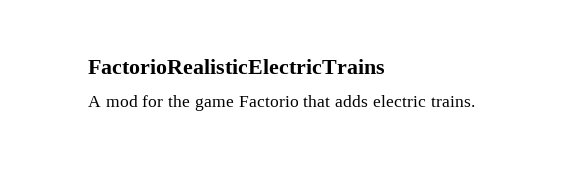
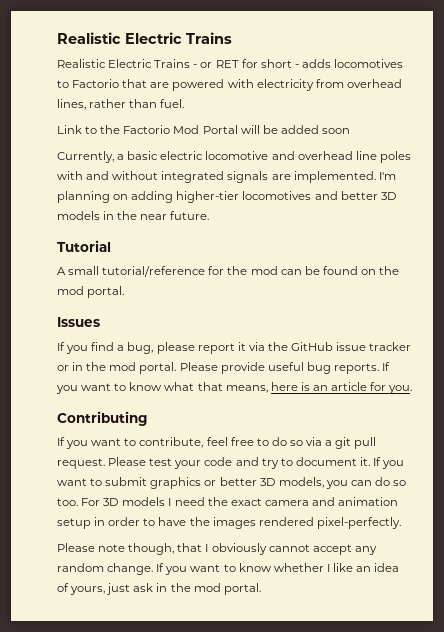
[88,59,385,74] [88,95,475,111] FactorioRealisticElectricTrains // A mod for the game Factorio that adds electric trains. -> [57,32,232,44] [57,59,404,68] [57,79,402,91] [57,99,185,110] [57,125,350,134] [57,151,411,163] [57,171,396,183] [57,191,397,203] [57,211,210,220] [57,240,111,252] [57,266,400,277] [57,286,125,298] [57,317,100,327] [57,342,412,354] [57,362,391,374] [56,382,413,394] [57,411,147,426] [57,437,377,449] [57,457,405,469] [57,477,407,489] [57,497,399,506] [57,517,401,529] [57,543,377,555] [57,563,400,575] [57,583,261,595] Realistic Electric Trains // Realistic Electric Trains - or RET for short - adds locomotives to Factorio that are powered with electricity from overhead lines, rather than fuel. // Link to the Factorio Mod Portal will be added soon // Currently, a basic electric locomotive and overhead line poles with and without integrated signals are implemented. I'm planning on adding higher-tier locomotives and better 3D models in the near future. // Tutorial // A small tutorial/reference for the mod can be found on the mod portal. // Issues // If you find a bug, please report it via the GitHub issue tracker or in the mod portal. Please provide useful bug reports. If you want to know what that means, here is an article for you. // Contributing // If you want to contribute, feel free to do so via a git pull request. Please test your code and try to document it. If you want to submit graphics or better 3D models, you can do so too. For 3D models I need the exact camera and animation setup in order to have the images rendered pixel-perfectly. // Please note though, that I obviously cannot accept any random change. If you want to know whether I like an idea of yours, just ask in the mod portal.

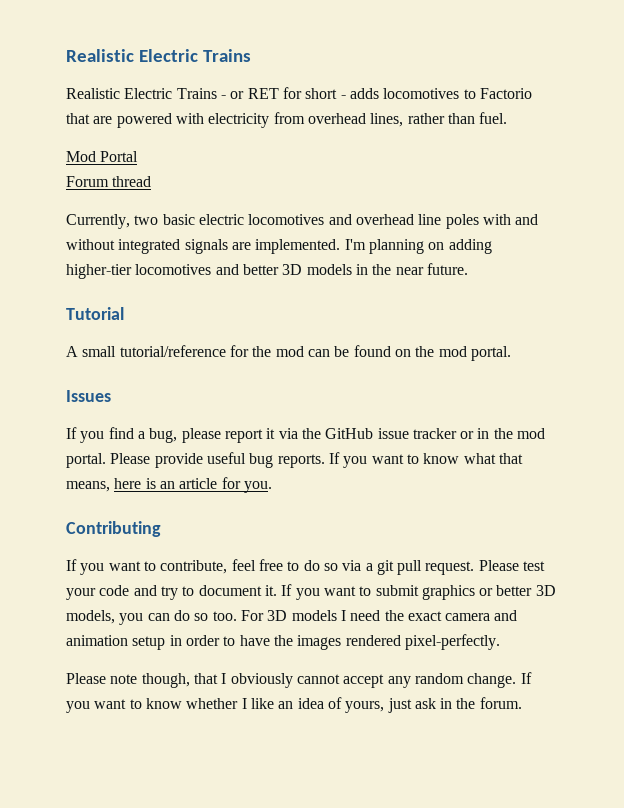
[57,125,350,134] Link to the Factorio Mod Portal will be added soon -> [66,151,139,162] [66,176,152,187] Mod Portal // Forum thread
[117,154,125,160] a -> [134,215,159,225] two
[205,151,269,160] locomotive -> [248,214,325,225] locomotives
[193,583,261,595] mod portal. -> [479,697,522,709] forum.

